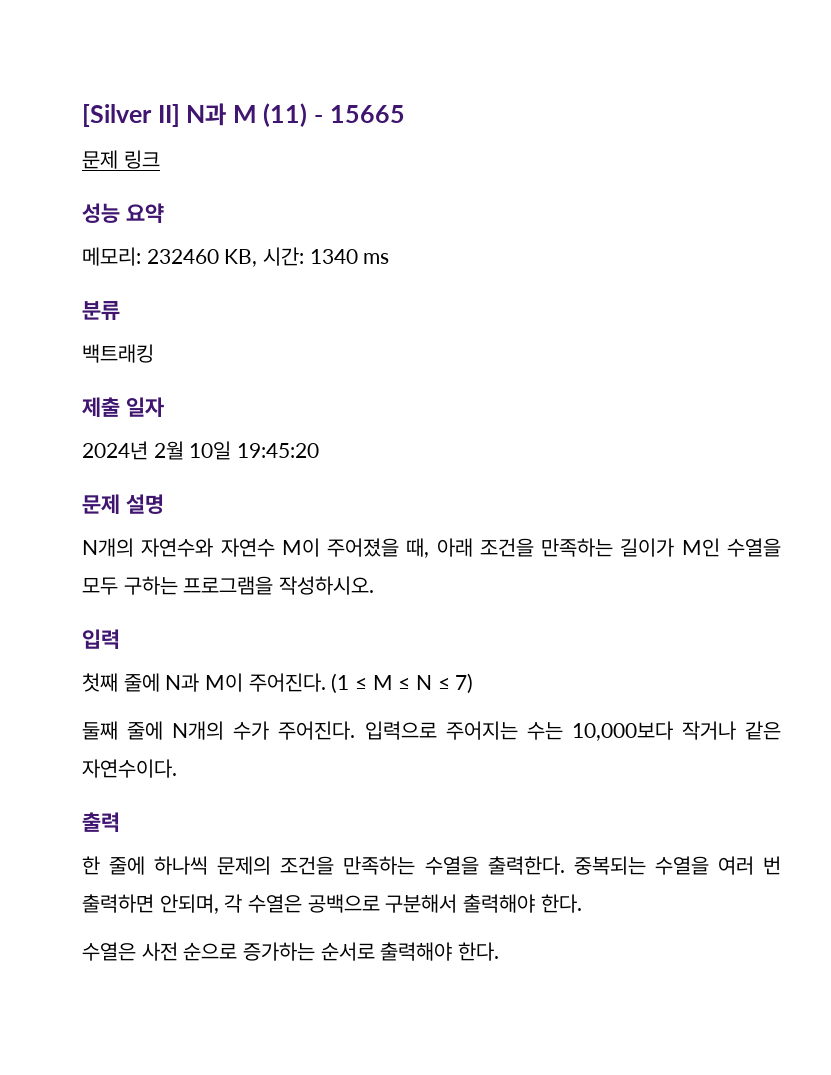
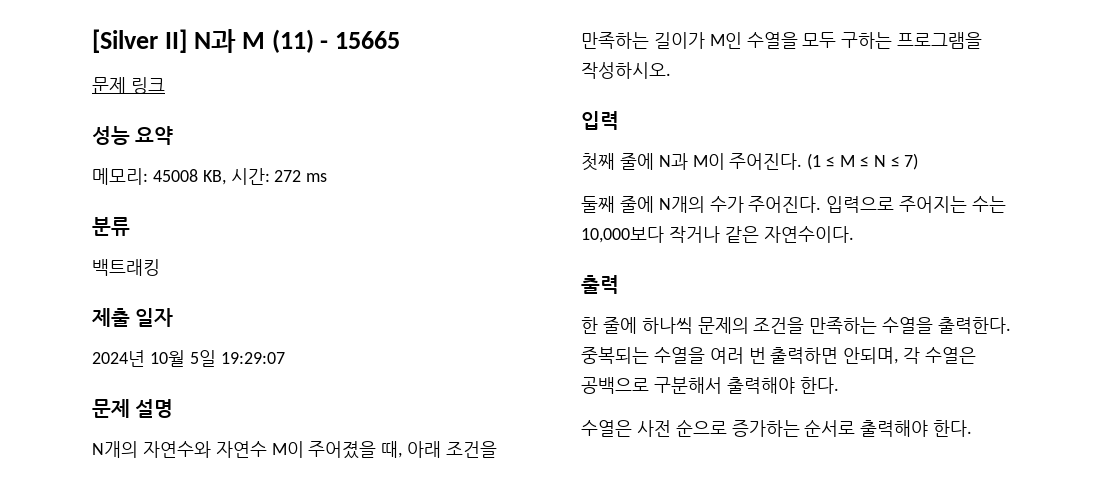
[146,249,219,264] 232460 -> [152,169,198,182] 45008
[309,249,358,264] 1340 -> [274,170,302,182] 272
[153,441,320,460] 2월 10일 19:45:20 -> [149,350,285,367] 10월 5일 19:29:07

